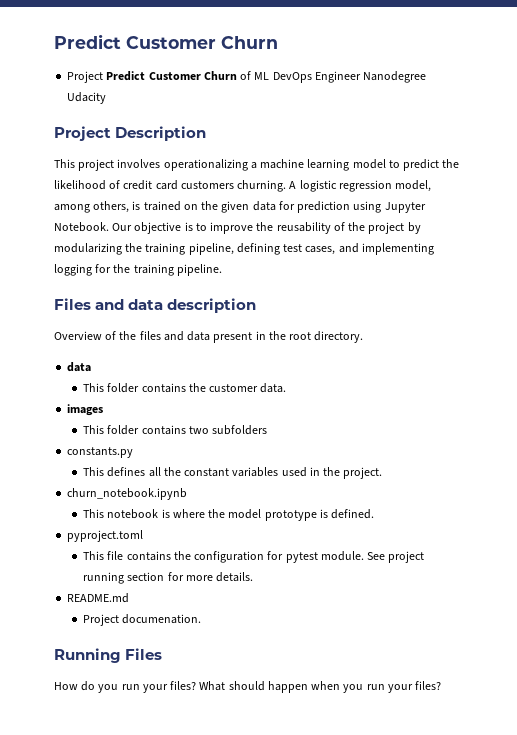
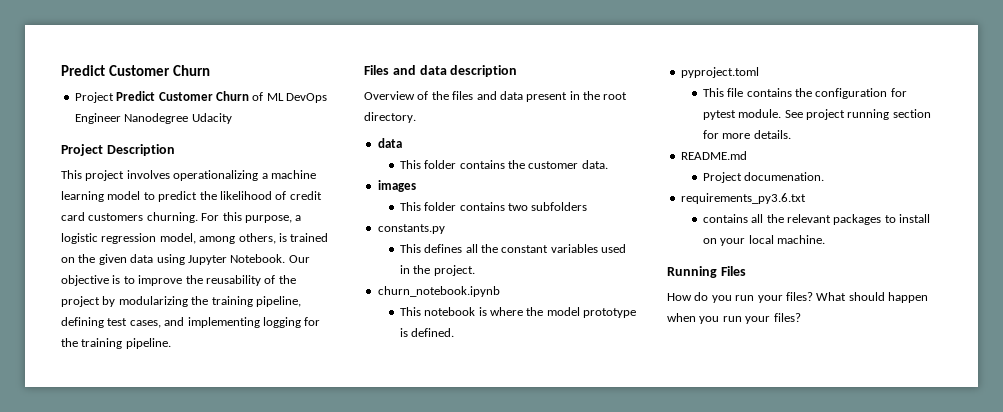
[289,181,297,189] A -> [201,212,302,223] For this purpose, a
[278,201,351,213] for prediction -> (154, 258) none
(202, 619) none -> [680,193,806,204] [702,214,931,225] [702,235,826,246] // requirements_py3.6.txt // contains all the relevant packages to install on your local machine.

